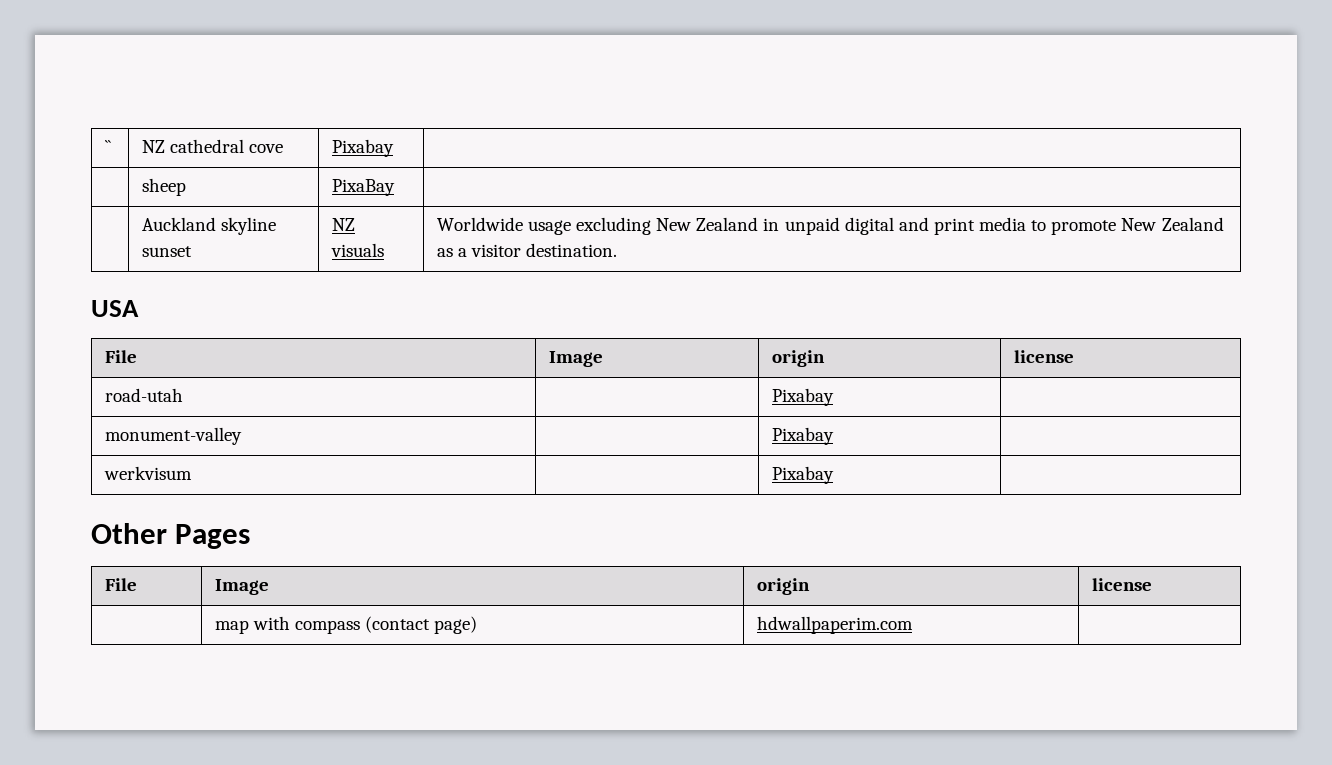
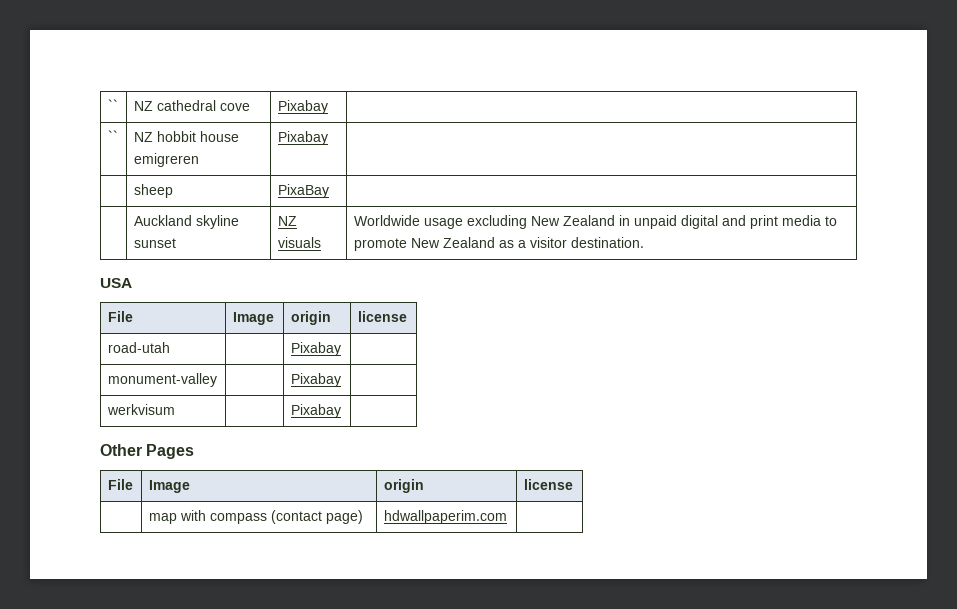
(394, 148) none -> [107,130,118,142] [133,131,239,142] [133,153,199,167] [277,131,328,145] // `` | NZ hobbit house emigreren | Pixabay |

